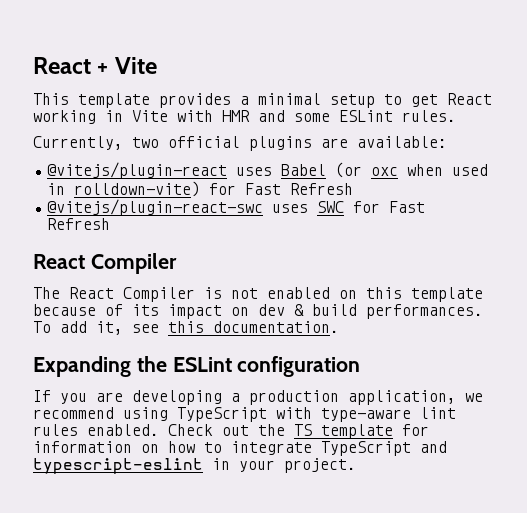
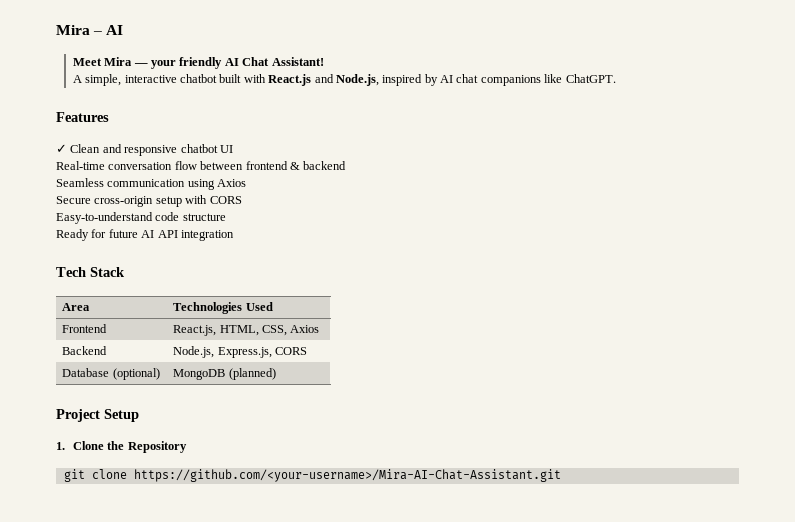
[33,57,157,74] [33,93,492,108] [33,110,456,124] [33,136,447,151] [47,162,489,179] [47,181,354,197] [47,199,426,216] [47,218,111,230] [33,253,177,274] [33,287,483,302] [33,304,483,319] [33,321,339,335] [33,356,361,377] [33,390,483,405] [33,407,456,422] [33,424,429,439] [33,441,447,456] [33,458,356,474] React + Vite // This template provides a minimal setup to get React working in Vite with HMR and some ESLint rules. // Currently, two official plugins are available: // @vitejs/plugin-react uses Babel (or oxc when used in rolldown-vite) for Fast Refresh // @vitejs/plugin-react-swc uses SWC for Fast Refresh // React Compiler // The React Compiler is not enabled on this template because of its impact on dev & build performances. To add it, see this documentation. // Expanding the ESLint configuration // If you are developing a production application, we recommend using TypeScript with type-aware lint rules enabled. Check out the TS template for information on how to integrate TypeScript and typescript-eslint in your project. -> [56,25,124,35] [72,57,324,69] [72,74,616,86] [56,112,109,122] [56,144,233,156] [56,161,347,170] [56,178,247,190] [56,195,242,207] [56,212,226,224] [56,229,234,241] [56,267,125,277] [62,303,91,311] [173,302,273,314] [62,324,108,333] [173,325,320,336] [62,346,108,355] [173,346,307,358] [62,368,160,380] [173,368,276,380] [56,409,139,422] [56,441,187,453] [63,469,561,482] Mira – AI // Meet Mira — your friendly AI Chat Assistant! // A simple, interactive chatbot built with React.js and Node.js, inspired by AI chat companions like ChatGPT. // Features // ✓ Clean and responsive chatbot UI // Real-time conversation flow between frontend & backend // Seamless communication using Axios // Secure cross-origin setup with CORS // Easy-to-understand code structure // Ready for future AI API integration // Tech Stack // Area | Technologies Used // Frontend | React.js, HTML, CSS, Axios // Backend | Node.js, Express.js, CORS // Database (optional) | MongoDB (planned) // Project Setup // 1. Clone the Repository // git clone https://github.com/<your-username>/Mira-AI-Chat-Assistant.git

